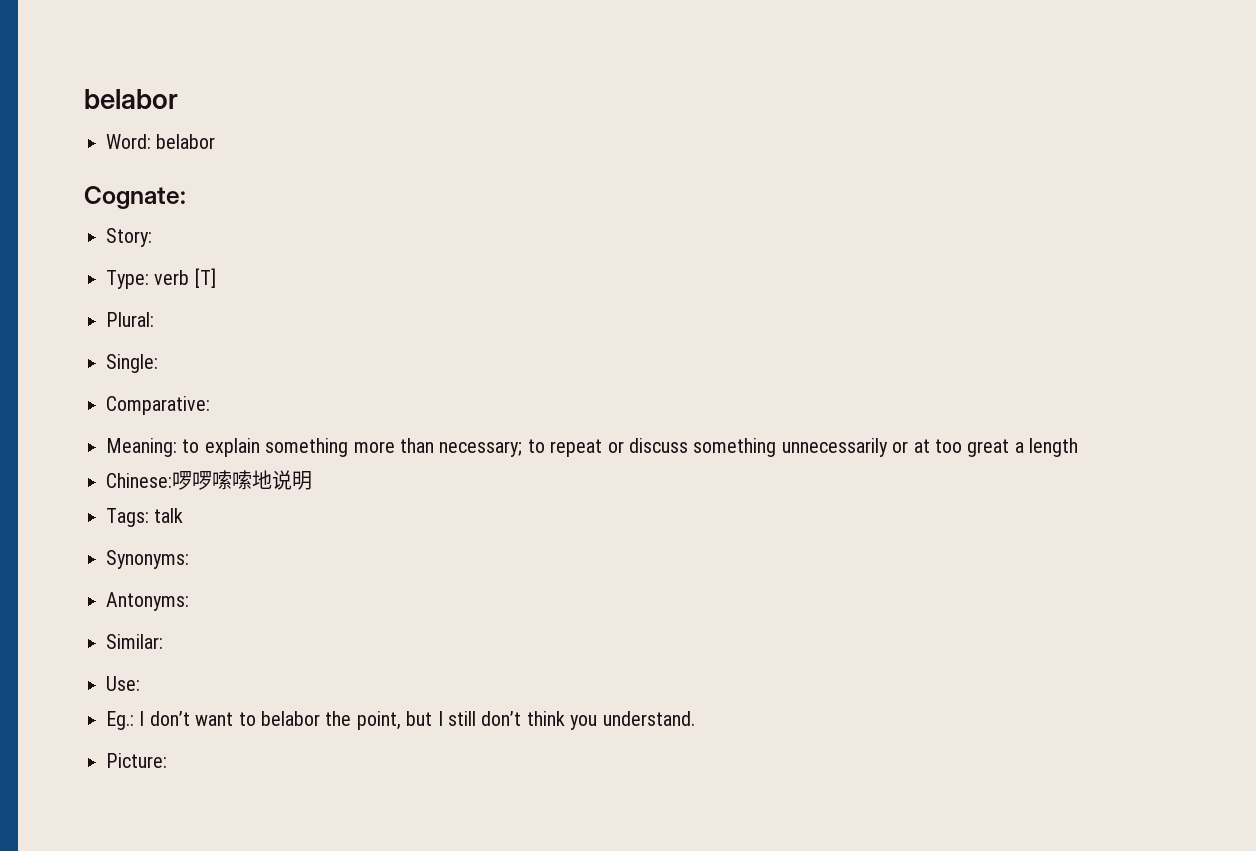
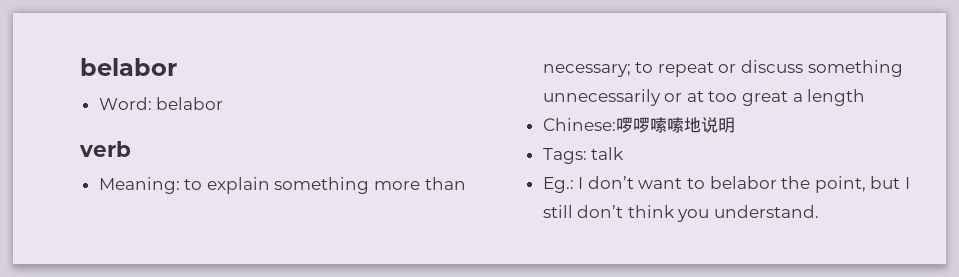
[84,186,186,209] [106,228,152,247] [106,268,216,289] [106,312,154,327] [106,354,158,373] [106,396,210,415] Cognate: // Story: // Type: verb [T] // Plural: // Single: // Comparative: -> [79,141,131,157] verb
[106,550,189,569] [106,592,189,611] [106,634,163,649] [106,676,140,691] // Synonyms: // Antonyms: // Similar: // Use: -> (625, 153) none
[106,753,167,768] // Picture: -> (820, 211) none

